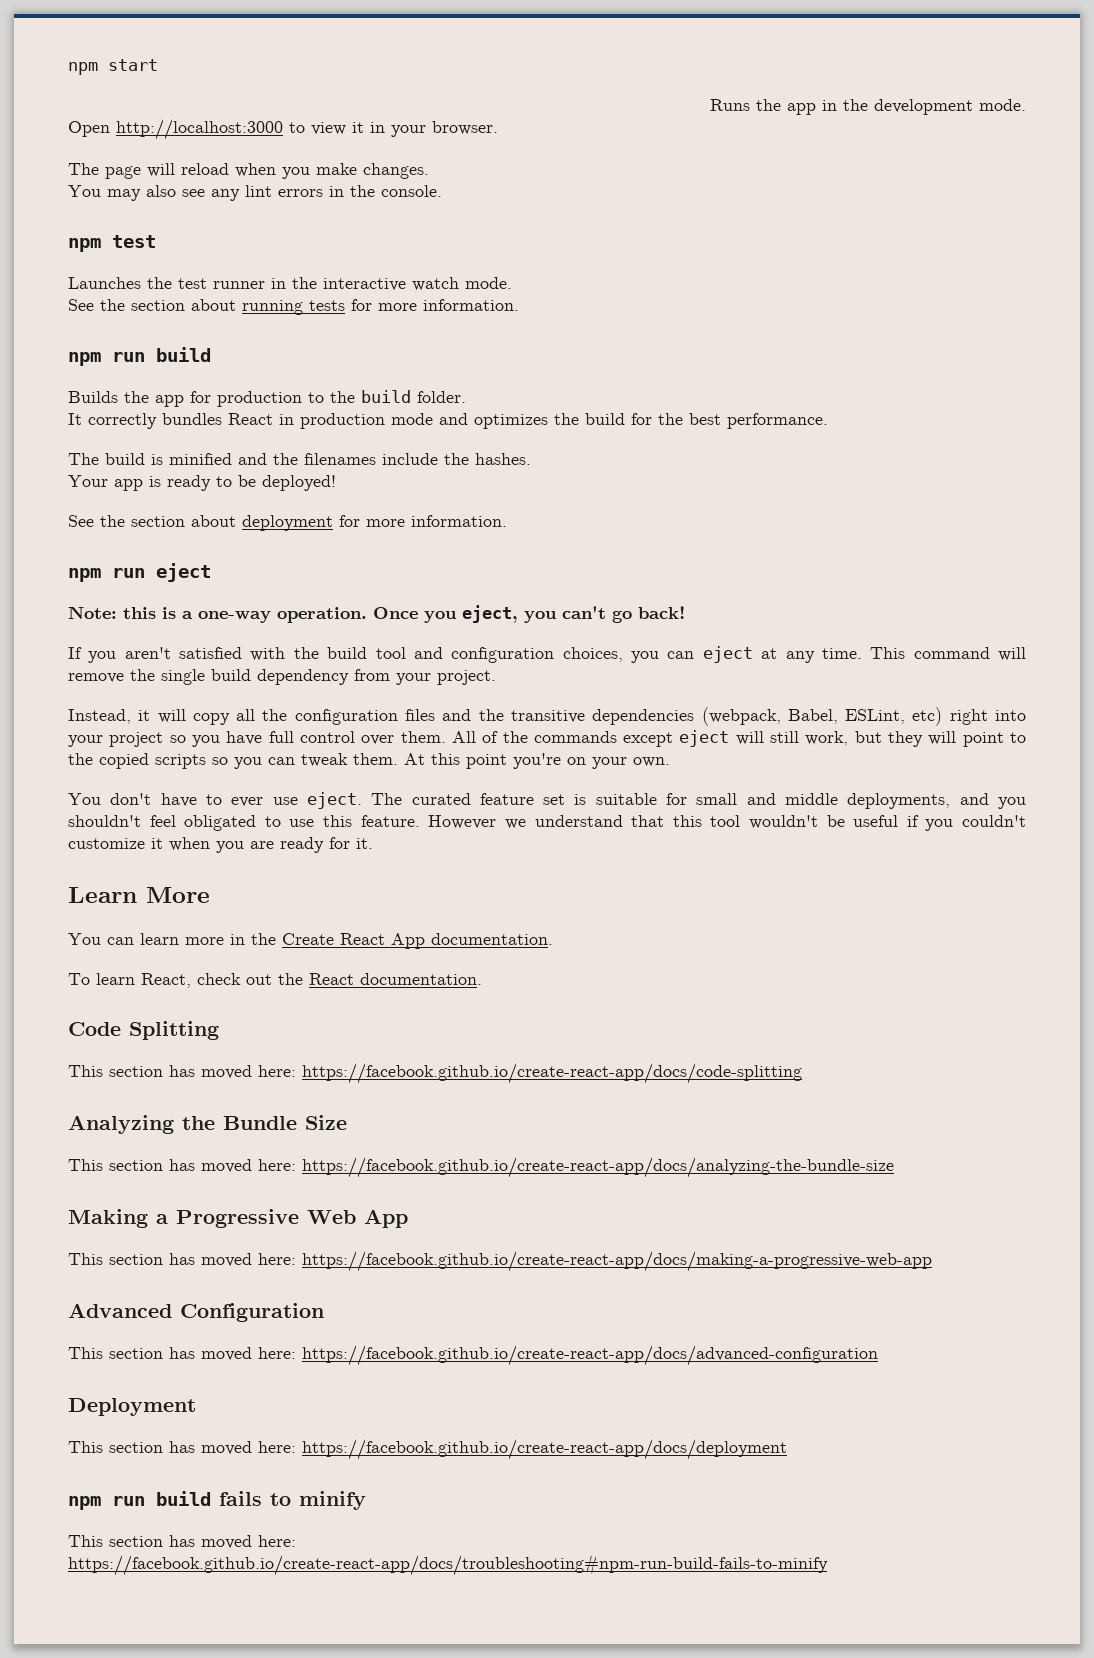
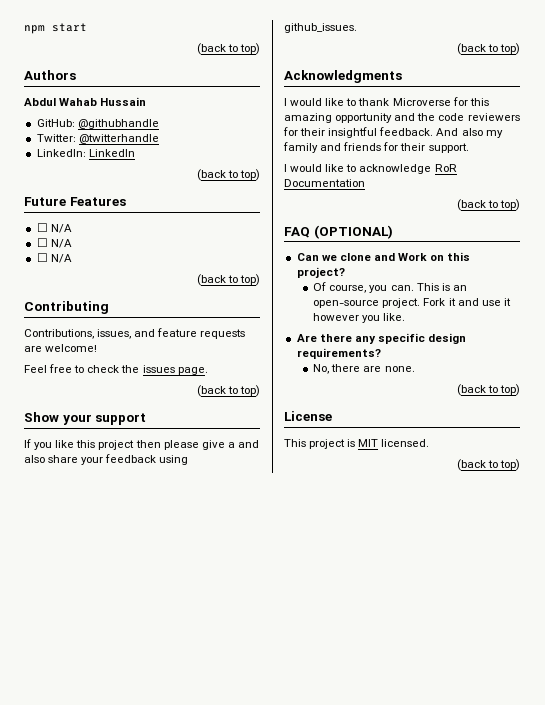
[710,99,1026,115] [68,119,498,140] [68,163,429,179] [68,185,442,201] [68,235,156,252] [68,277,512,291] [68,299,519,315] [68,347,211,366] [68,390,466,407] [68,413,828,429] [68,453,531,465] [68,475,336,491] [68,515,507,531] [68,563,211,582] [68,605,685,623] [68,646,1026,663] [68,669,496,685] [68,707,1026,726] [68,730,1027,747] [68,753,670,769] [68,792,1026,809] [68,815,1026,831] [68,837,373,853] [68,887,210,903] [68,933,553,949] [68,973,482,988] [68,1021,219,1040] [68,1063,802,1084] [68,1115,347,1134] [68,1157,894,1178] [68,1209,408,1228] [68,1251,932,1272] [68,1303,324,1322] [68,1345,878,1366] [68,1398,196,1416] [68,1439,787,1460] [68,1491,366,1510] [68,1535,296,1549] [68,1554,828,1576] Runs the app in the development mode. // Open http://localhost:3000 to view it in your browser. // The page will reload when you make changes. // You may also see any lint errors in the console. // npm test // Launches the test runner in the interactive watch mode. // See the section about running tests for more information. // npm run build // Builds the app for production to the build folder. // It correctly bundles React in production mode and optimizes the build for the best performance. // The build is minified and the filenames include the hashes. // Your app is ready to be deployed! // See the section about deployment for more information. // npm run eject // Note: this is a one-way operation. Once you eject, you can't go back! // If you aren't satisfied with the build tool and configuration choices, you can eject at any time. This command will remove the single build dependency from your project. // Instead, it will copy all the configuration files and the transitive dependencies (webpack, Babel, ESLint, etc) right into your project so you have full control over them. All of the commands except eject will still work, but they will point to the copied scripts so you can tweak them. At this point you're on your own. // You don't have to ever use eject. The curated feature set is suitable for small and middle deployments, and you shouldn't feel obligated to use this feature. However we understand that this tool wouldn't be useful if you couldn't customize it when you are ready for it. // Learn More // You can learn more in the Create React App documentation. // To learn React, check out the React documentation. // Code Splitting // This section has moved here: https://facebook.github.io/create-react-app/docs/code-splitting // Analyzing the Bundle Size // This section has moved here: https://facebook.github.io/create-react-app/docs/analyzing-the-bundle-size // Making a Progressive Web App // This section has moved here: https://facebook.github.io/create-react-app/docs/making-a-progressive-web-app // Advanced Configuration // This section has moved here: https://facebook.github.io/create-react-app/docs/advanced-configuration // Deployment // This section has moved here: https://facebook.github.io/create-react-app/docs/deployment // npm run build fails to minify // This section has moved here: https://facebook.github.io/create-react-app/docs/troubleshooting#npm-run-build-fails-to-minify -> [196,43,260,55] [24,70,76,80] [24,97,147,106] [36,119,159,129] [36,134,159,144] [36,149,135,157] [196,169,260,181] [24,197,126,206] [36,223,72,233] [36,238,72,248] [36,253,72,263] [196,274,260,286] [24,301,109,314] [24,328,246,339] [24,344,98,352] [24,364,208,375] [196,385,260,397] [24,412,147,425] [24,439,259,450] [24,454,189,465] [284,23,357,33] [456,43,520,55] [284,70,402,83] [284,97,489,106] [284,113,520,123] [283,127,503,138] [283,142,469,153] [284,164,457,174] [284,179,365,187] [456,199,520,211] [284,225,393,239] [296,252,471,261] [296,267,345,278] [313,282,467,293] [313,298,511,308] [313,313,406,323] [296,333,467,344] [296,348,381,359] [313,364,415,374] [456,384,520,396] [284,411,332,421] [284,439,430,449] [456,459,520,471] (back to top) // Authors // Abdul Wahab Hussain // GitHub: @githubhandle // Twitter: @twitterhandle // LinkedIn: LinkedIn // (back to top) // Future Features // ☐ N/A // ☐ N/A // ☐ N/A // (back to top) // Contributing // Contributions, issues, and feature requests are welcome! // Feel free to check the issues page. // (back to top) // Show your support // If you like this project then please give a and also share your feedback using github_issues. // (back to top) // Acknowledgments // I would like to thank Microverse for this amazing opportunity and the code reviewers for their insightful feedback. And also my family and friends for their support. // I would like to acknowledge RoR Documentation // (back to top) // FAQ (OPTIONAL) // Can we clone and Work on this project? // Of course, you can. This is an open-source project. Fork it and use it however you like. // Are there any specific design requirements? // No, there are none. // (back to top) // License // This project is MIT licensed. // (back to top)

